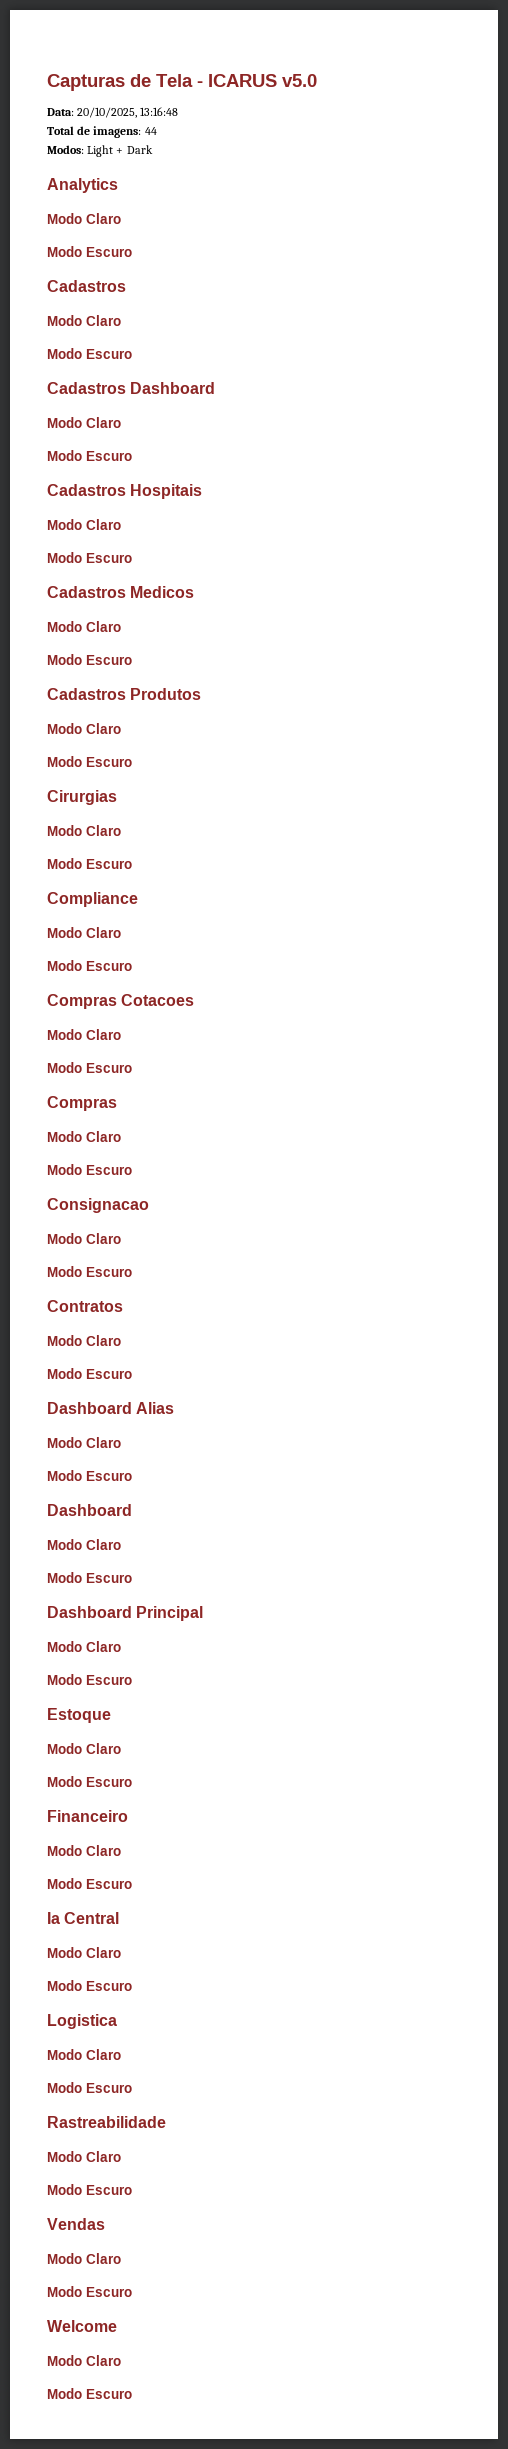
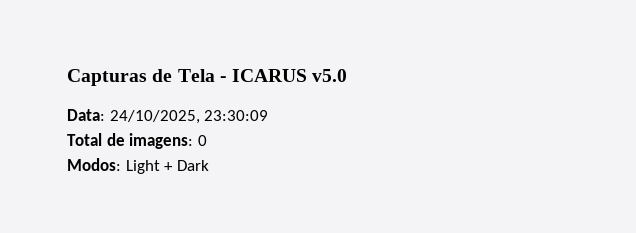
[77,107,179,118] 20/10/2025, 13:16:48 -> [109,110,269,124] 24/10/2025, 23:30:09
[144,127,157,135] 44 -> [197,135,207,146] 0
[47,178,118,193] [47,213,121,224] [47,246,132,257] [47,280,126,292] [47,315,121,326] [47,348,132,359] [47,382,216,394] [47,417,121,428] [47,450,132,461] [47,484,203,499] [47,519,121,530] [47,552,132,563] [47,586,195,598] [47,621,121,632] [47,654,132,665] [47,688,202,700] [47,723,121,734] [47,756,132,767] [47,790,117,805] [47,825,121,836] [47,858,132,869] [47,892,138,907] [47,927,121,938] [47,960,132,971] [47,994,195,1009] [47,1029,121,1040] [47,1062,132,1073] [47,1096,117,1111] [47,1131,121,1142] [47,1164,132,1175] [47,1198,149,1213] [47,1233,121,1244] [47,1266,132,1277] [47,1300,123,1312] [47,1335,121,1346] [47,1368,132,1379] [47,1402,175,1414] [47,1437,121,1448] [47,1470,132,1481] [47,1504,132,1516] [47,1539,121,1550] [47,1572,132,1583] [47,1606,204,1621] [47,1641,121,1652] [47,1674,132,1685] [47,1708,111,1723] [47,1743,121,1754] [47,1776,132,1787] [47,1810,128,1822] [47,1845,121,1856] [47,1878,132,1889] [47,1912,120,1924] [47,1947,121,1958] [47,1980,132,1991] [47,2014,117,2029] [47,2049,121,2060] [47,2082,132,2093] [47,2116,166,2128] [47,2151,121,2162] [47,2184,132,2195] [47,2218,105,2230] [47,2253,121,2264] [47,2286,132,2297] [47,2320,117,2332] [47,2355,121,2366] [47,2388,132,2399] // Analytics // Modo Claro // Modo Escuro // Cadastros // Modo Claro // Modo Escuro // Cadastros Dashboard // Modo Claro // Modo Escuro // Cadastros Hospitais // Modo Claro // Modo Escuro // Cadastros Medicos // Modo Claro // Modo Escuro // Cadastros Produtos // Modo Claro // Modo Escuro // Cirurgias // Modo Claro // Modo Escuro // Compliance // Modo Claro // Modo Escuro // Compras Cotacoes // Modo Claro // Modo Escuro // Compras // Modo Claro // Modo Escuro // Consignacao // Modo Claro // Modo Escuro // Contratos // Modo Claro // Modo Escuro // Dashboard Alias // Modo Claro // Modo Escuro // Dashboard // Modo Claro // Modo Escuro // Dashboard Principal // Modo Claro // Modo Escuro // Estoque // Modo Claro // Modo Escuro // Financeiro // Modo Claro // Modo Escuro // Ia Central // Modo Claro // Modo Escuro // Logistica // Modo Claro // Modo Escuro // Rastreabilidade // Modo Claro // Modo Escuro // Vendas // Modo Claro // Modo Escuro // Welcome // Modo Claro // Modo Escuro -> (209, 165) none

